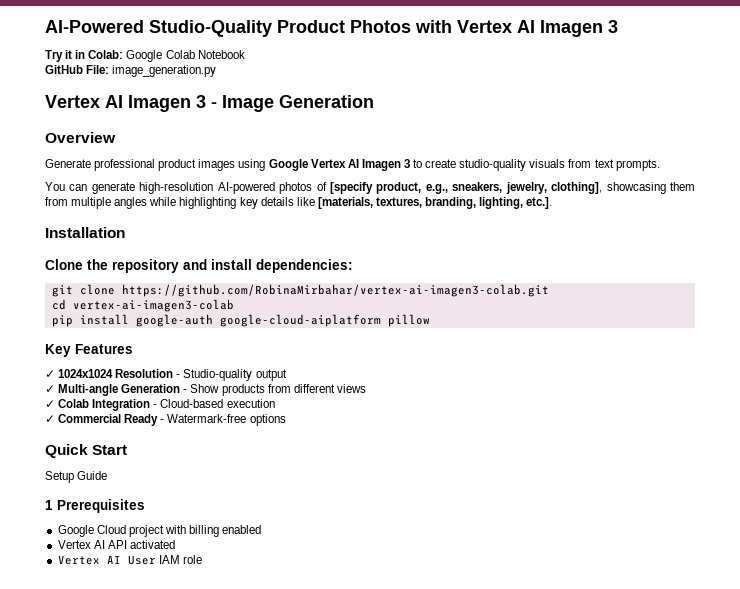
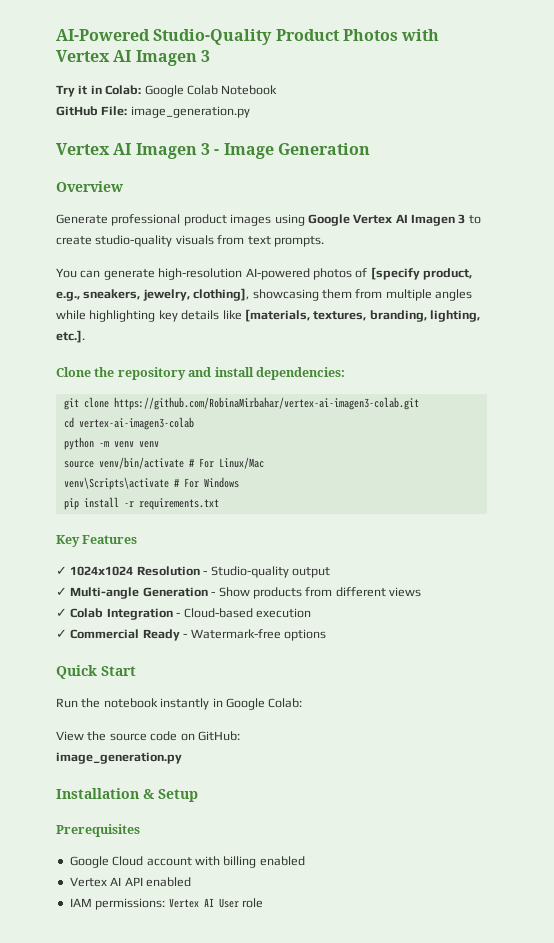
[45,227,125,238] // Installation -> (85, 336) none
(234, 305) none -> [63,437,159,450] [63,457,264,469] [63,477,239,490] // python -m venv venv // source venv/bin/activate # For Linux/Mac // venv\Scripts\activate # For Windows
[135,314,430,327] google-auth google-cloud-aiplatform pillow -> [123,498,219,510] -r requirements.txt
(128, 450) none -> [56,698,303,710] [56,731,240,741] [56,752,182,764] [56,788,155,799] Run the notebook instantly in Google Colab: // View the source code on GitHub: // image_generation.py // Installation &
[77,471,108,480] [45,500,53,510] Guide // 1 -> (198, 795) //
[128,525,164,537] project -> [146,857,192,866] account
[129,540,175,549] activated // -> [145,877,191,887] [69,898,166,910] enabled // IAM permissions:
[158,555,180,564] IAM -> (239, 903) none

